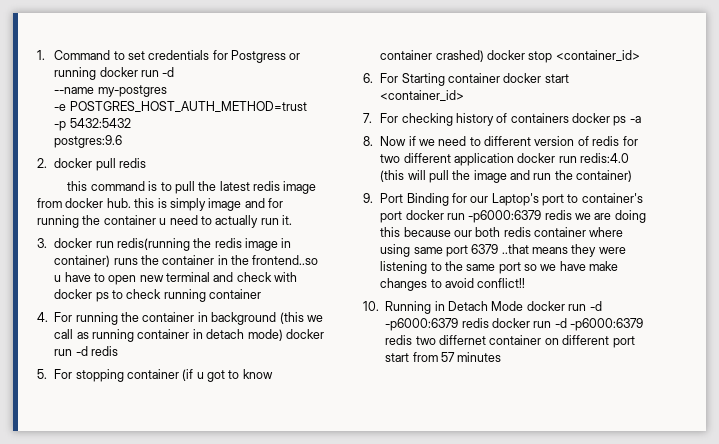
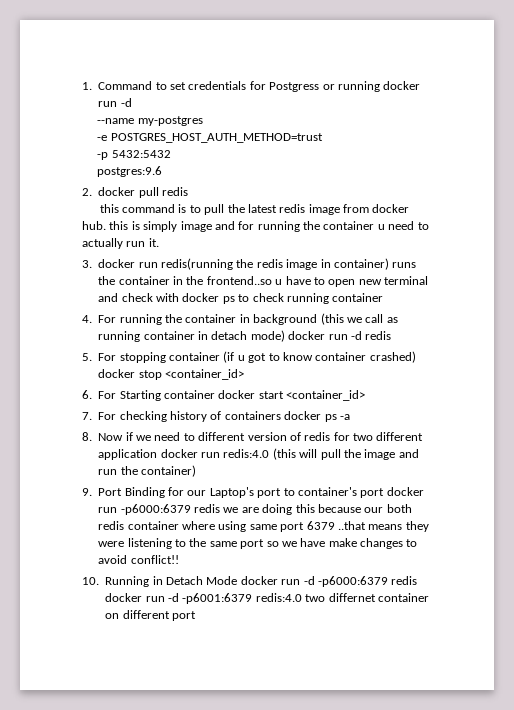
[570,318,644,331] [385,335,413,345] -p6000:6379 redis -> [182,593,302,604] -p6001:6379 redis:4.0
[385,352,502,362] start from 57 minutes -> (196, 616) none

